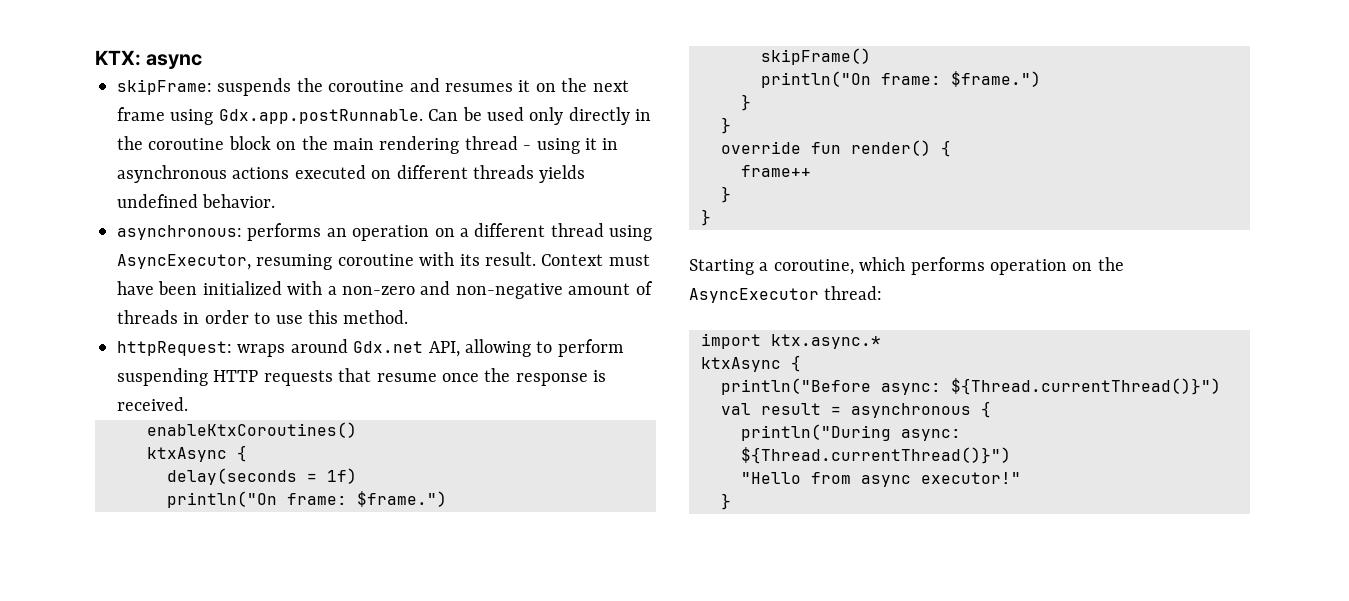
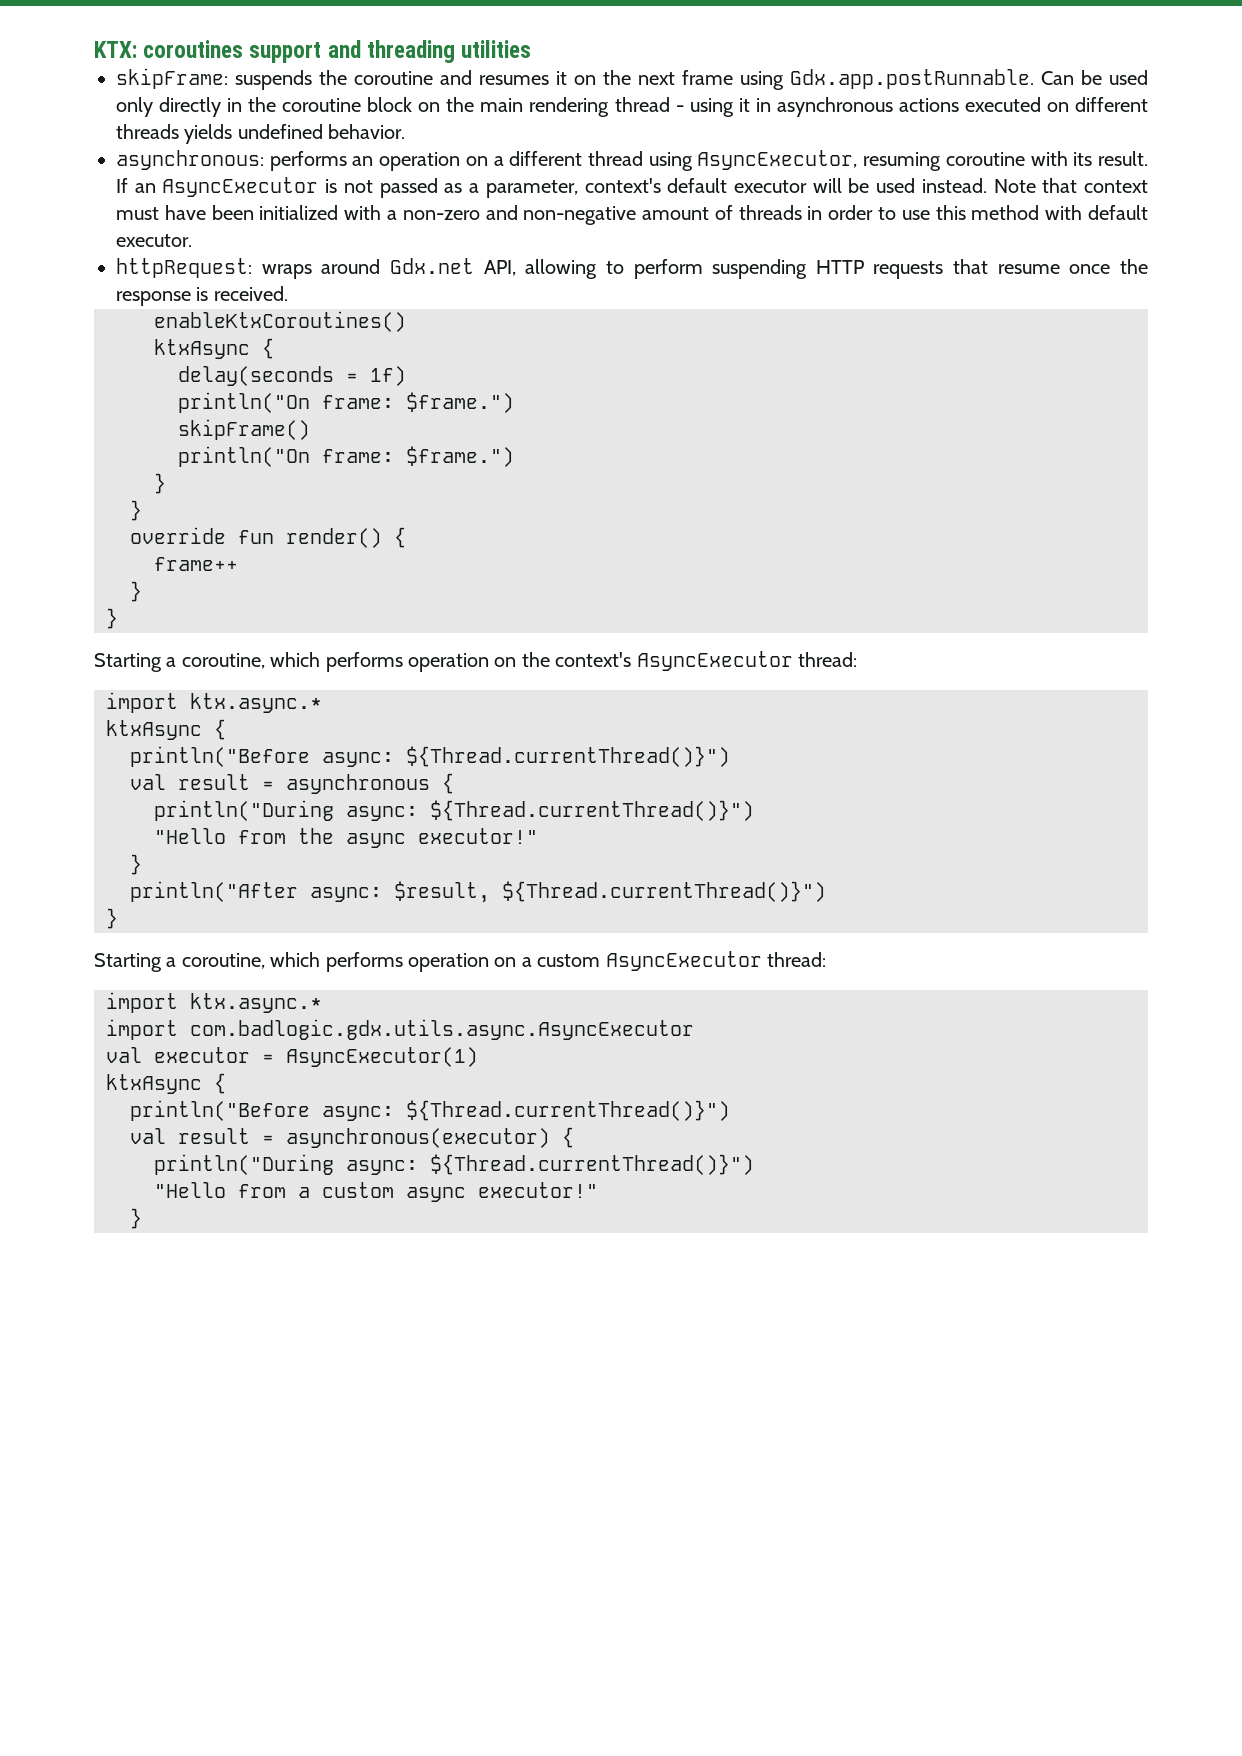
[146,54,203,69] async -> [143,40,532,63] coroutines support and threading utilities
[541,254,604,266] Context -> [116,177,1148,198] If an AsyncExecutor is not passed as a parameter, context's default executor will be used instead. Note that context
[343,310,409,324] method. -> [971,205,1148,220] [116,234,192,247] method with default executor.
(1124, 264) none -> [555,652,632,667] context's
[861,472,1021,487] [721,493,731,510] async executor!" // } -> [298,828,538,848] [130,854,142,875] [130,881,826,903] [106,908,118,929] [94,951,826,972] [106,992,322,1013] [106,1019,694,1040] [106,1047,478,1067] [106,1073,226,1094] [130,1100,730,1121] [130,1127,574,1148] [154,1154,754,1175] [154,1182,598,1202] [130,1208,142,1229] the async executor!" // } // println("After async: $result, ${Thread.currentThread()}") // } // Starting a coroutine, which performs operation on a custom AsyncExecutor thread: // import ktx.async.* // import com.badlogic.gdx.utils.async.AsyncExecutor // val executor = AsyncExecutor(1) // ktxAsync { // println("Before async: ${Thread.currentThread()}") // val result = asynchronous(executor) { // println("During async: ${Thread.currentThread()}") // "Hello from a custom async executor!" // }

